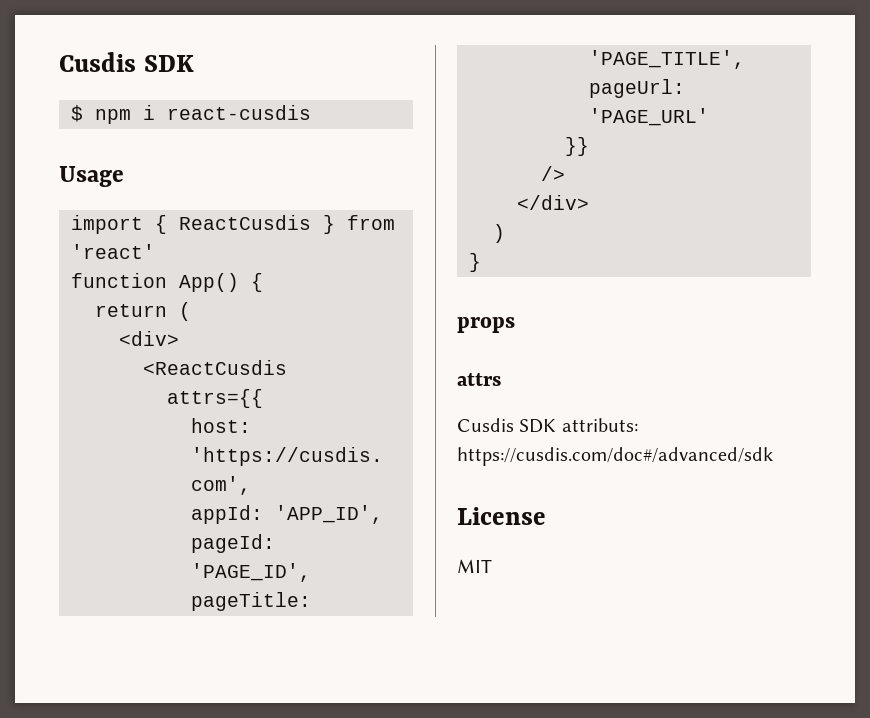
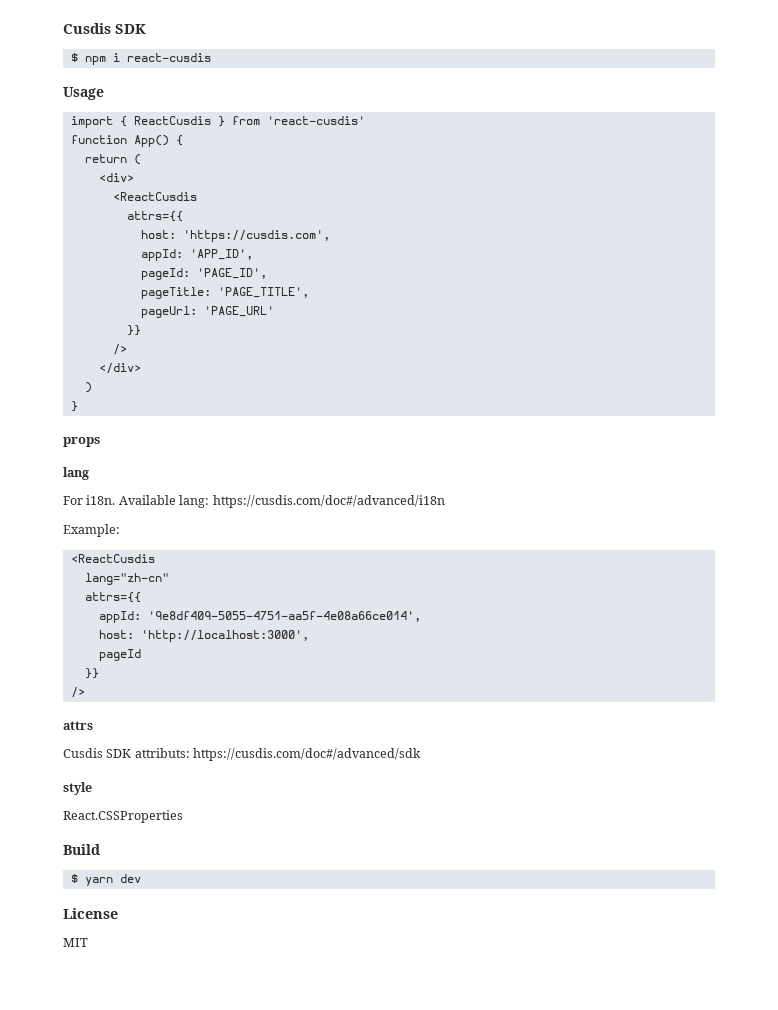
[71,244,155,259] 'react' -> [266,116,365,125] 'react-cusdis'
(515, 325) none -> [63,467,89,480] [63,495,445,508] [63,524,120,537] [70,554,155,563] [84,573,169,585] [84,592,141,603] [98,611,421,623] [98,630,309,642] [98,649,141,661] [84,668,99,679] [70,687,85,698] // lang // For i18n. Available lang: https://cusdis.com/doc#/advanced/i18n // Example: // <ReactCusdis // lang="zh-cn" // attrs={{ // appId: '9e8df409-5055-4751-aa5f-4e08a66ce014', // host: 'http://localhost:3000', // pageId // }} // />
(773, 456) none -> [63,782,92,795] [63,810,183,823] [63,844,100,855] [70,874,141,886] // style // React.CSSProperties // Build // $ yarn dev

